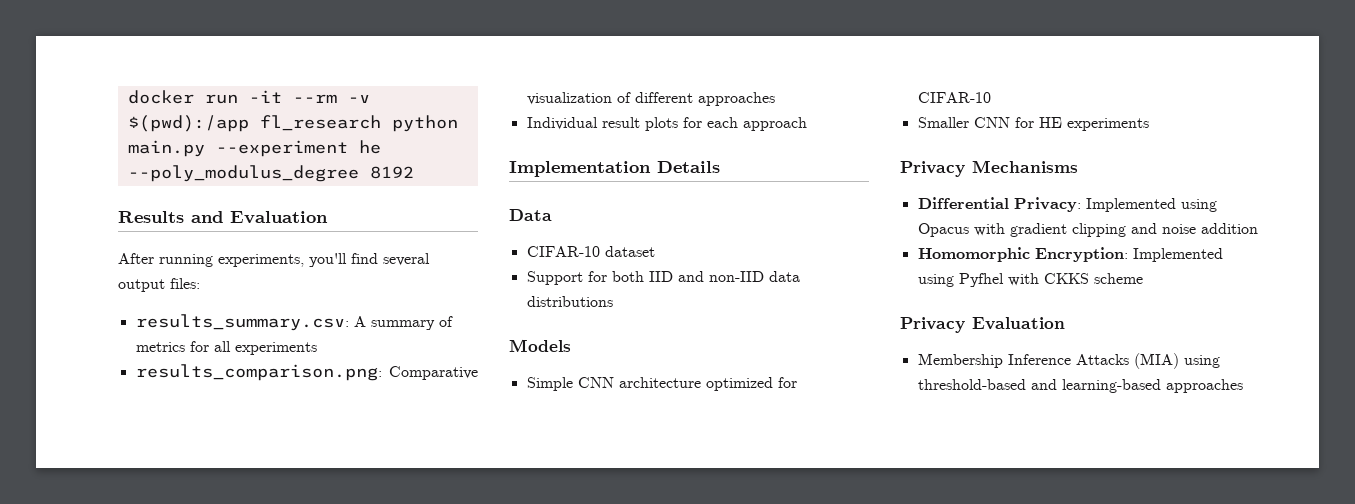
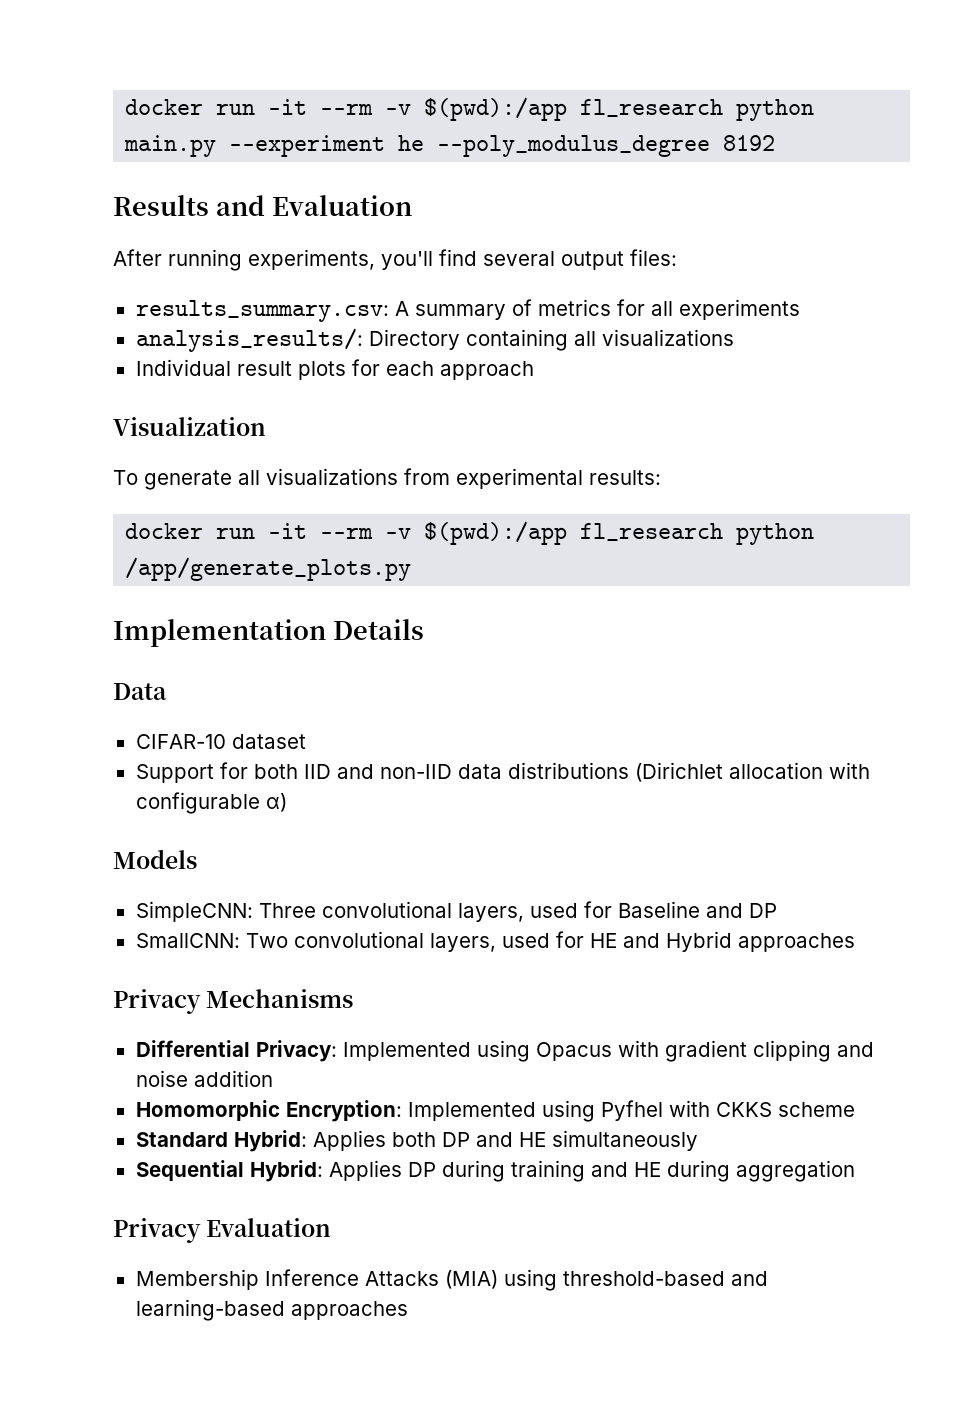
[135,364,478,381] [526,92,775,106] results_comparison.png: Comparative visualization of different approaches -> [135,328,734,352] analysis_results/: Directory containing all visualizations
(807, 124) none -> [113,417,266,436] [113,468,661,490] [125,521,815,545] [125,557,412,581] // Visualization // To generate all visualizations from experimental results: // docker run -it --rm -v $(pwd):/app fl_research python /app/generate_plots.py
[509,339,571,352] [526,377,797,391] [917,92,991,103] [917,117,1149,131] // Models // Simple CNN architecture optimized for CIFAR-10 // Smaller CNN for HE experiments -> [634,762,870,782] [135,792,287,814] [113,849,197,869] [135,901,777,922] [135,931,855,952] (Dirichlet allocation with configurable α) // Models // SimpleCNN: Three convolutional layers, used for Baseline and DP // SmallCNN: Two convolutional layers, used for HE and Hybrid approaches
(1143, 278) none -> [135,1130,698,1152] [135,1160,855,1182] // Standard Hybrid: Applies both DP and HE simultaneously // Sequential Hybrid: Applies DP during training and HE during aggregation

